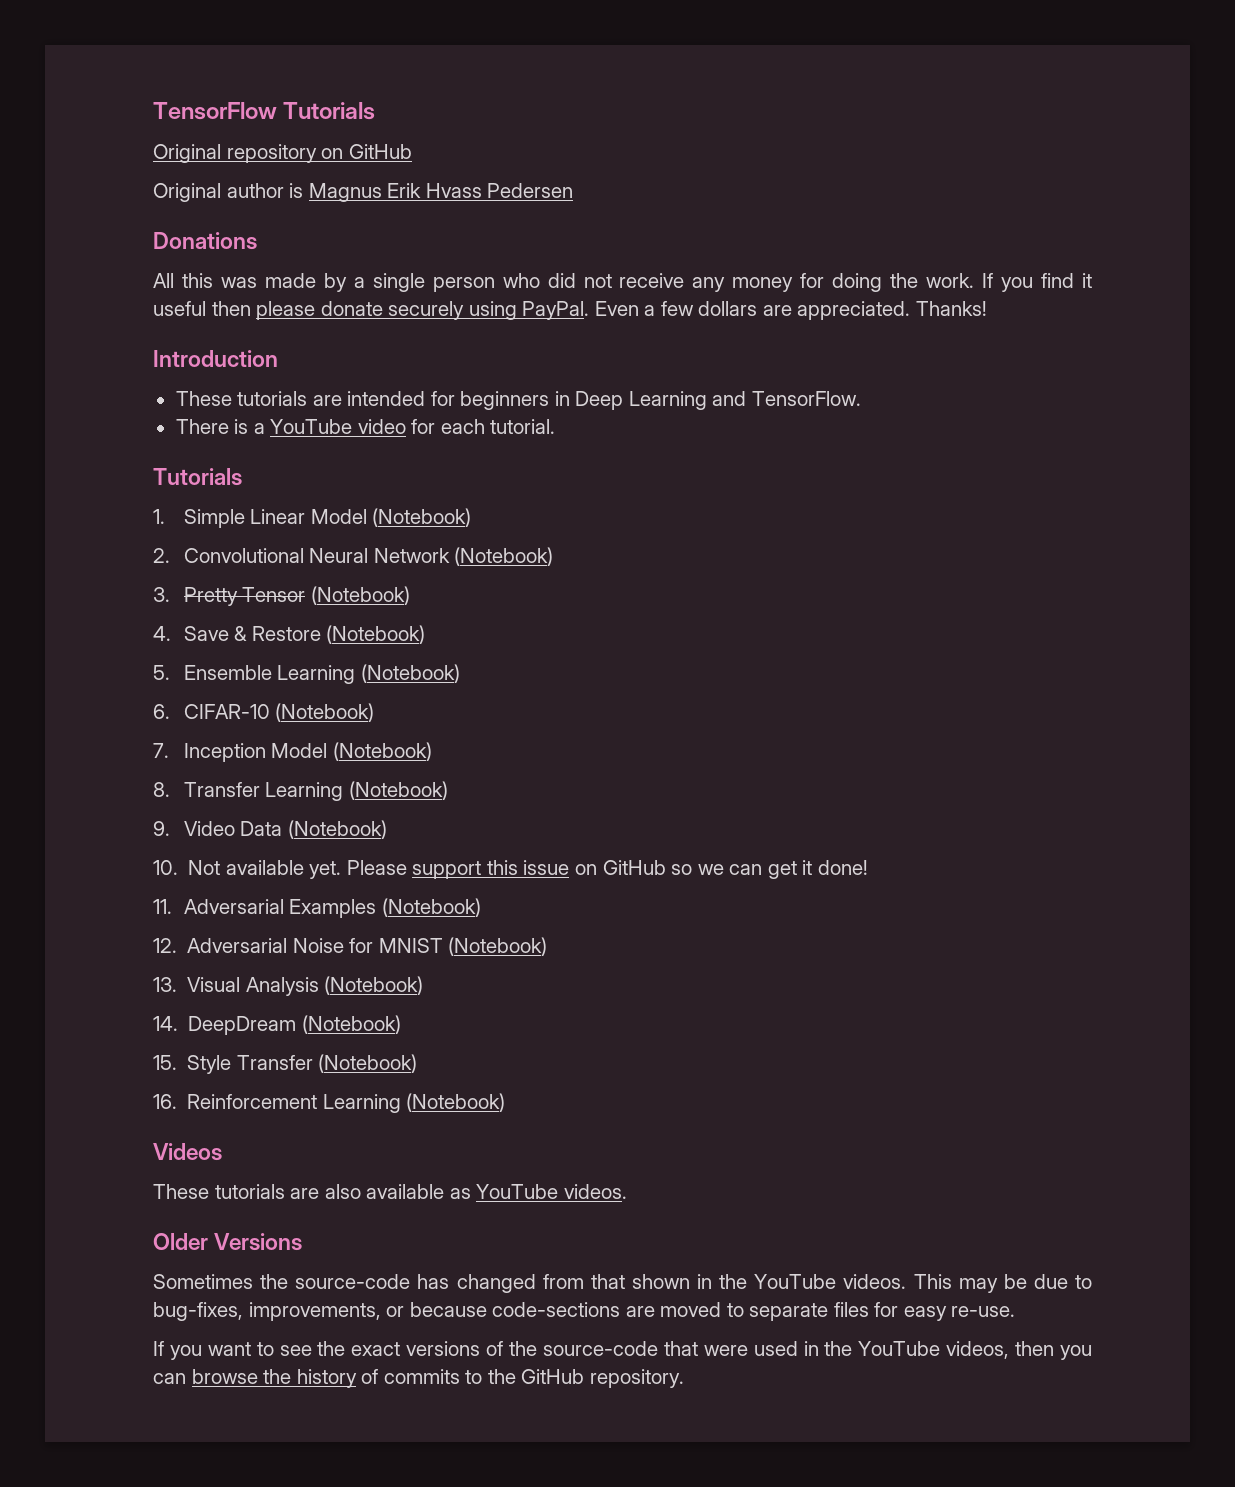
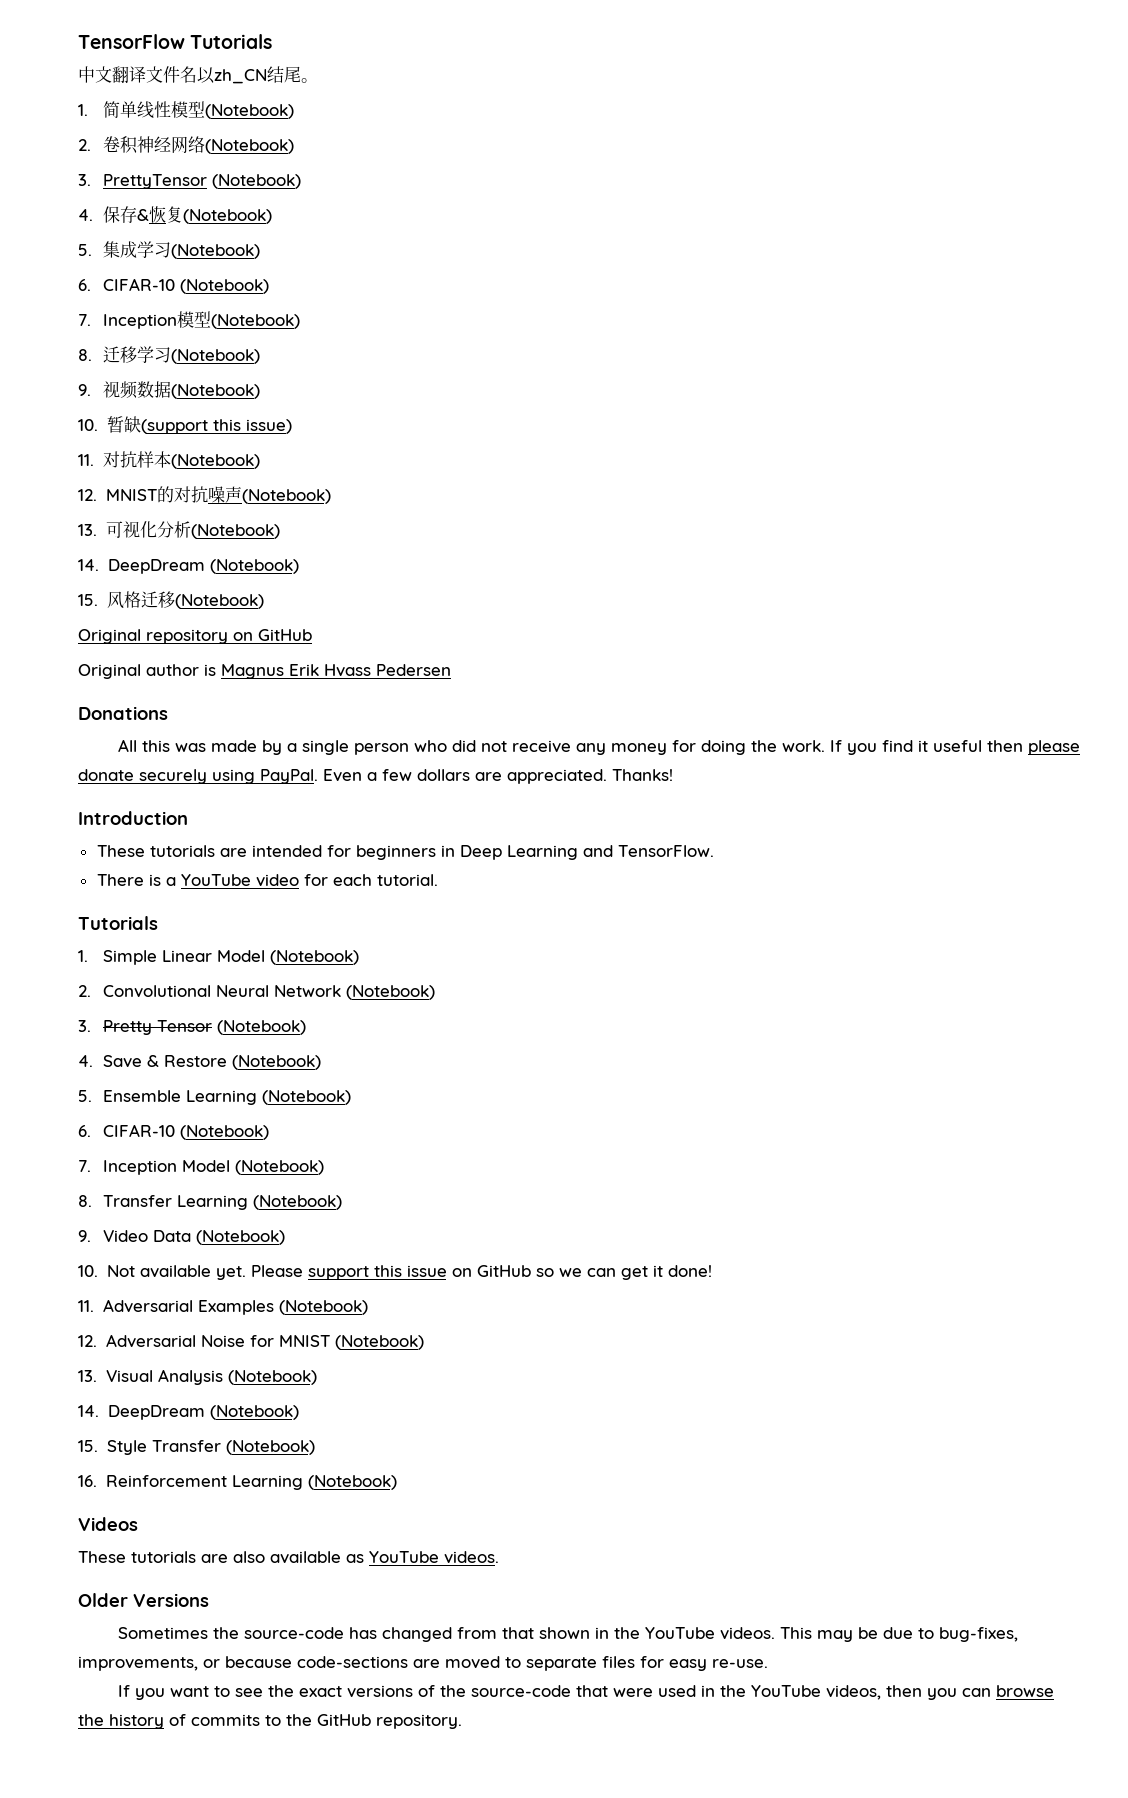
(376, 111) none -> [78,66,318,84] [78,101,295,119] [78,136,295,154] [78,174,302,189] [78,206,273,224] [78,241,261,259] [78,278,270,294] [78,311,301,329] [78,346,261,364] [78,381,261,399] [78,416,292,434] [78,451,261,469] [78,486,331,504] [78,521,280,539] [78,559,299,574] [78,591,264,609] // 中文翻译文件名以zh_CN结尾。 // 1.简单线性模型(Notebook) // 2.卷积神经网络(Notebook) // 3. PrettyTensor (Notebook) // 4.保存&恢复(Notebook) // 5.集成学习(Notebook) // 6. CIFAR-10 (Notebook) // 7. Inception模型(Notebook) // 8.迁移学习(Notebook) // 9.视频数据(Notebook) // 10.暂缺(support this issue) // 11.对抗样本(Notebook) // 12. MNIST的对抗噪声(Notebook) // 13.可视化分析(Notebook) // 14. DeepDream (Notebook) // 15.风格迁移(Notebook)

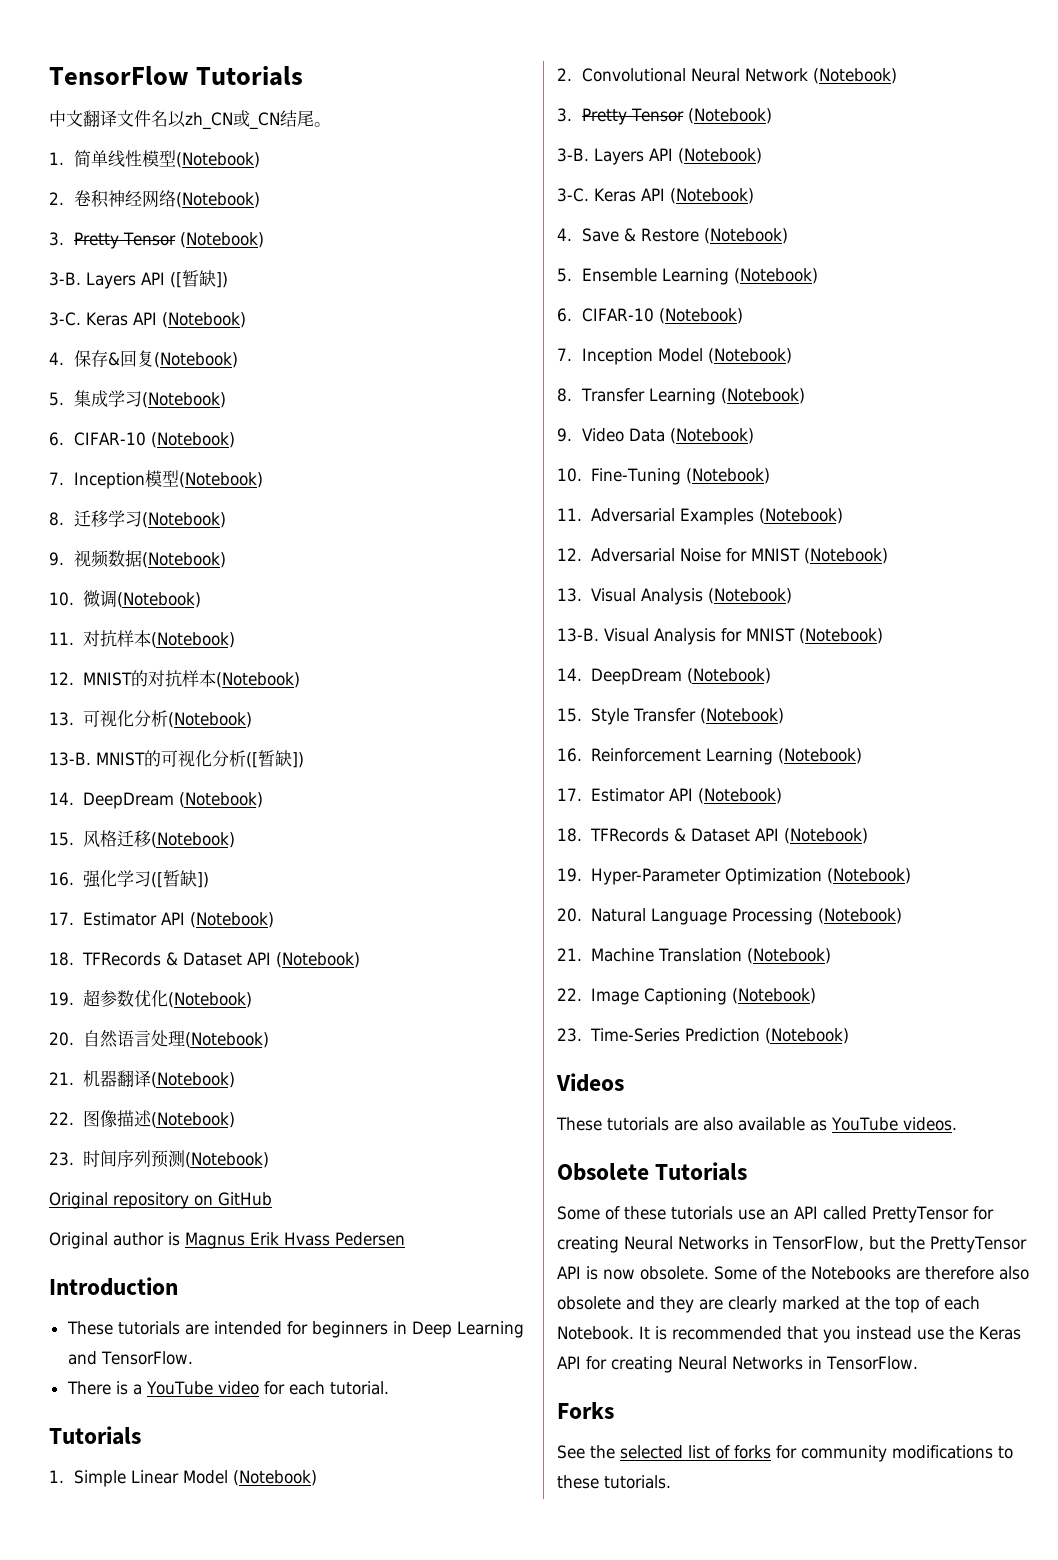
(267, 76) none -> [233,110,280,130] 或_CN
[103,174,208,189] PrettyTensor -> [74,232,265,249] [49,270,228,289] [49,312,157,326] Pretty Tensor (Notebook) // 3-B. Layers API ([暂缺]) // 3-C. Keras API
[149,206,167,223] 恢 -> [120,350,138,367] 回
[106,416,292,434] 暂缺(support this issue) -> [82,590,201,608] 微调(Notebook)
[207,486,242,503] 噪声 -> [181,670,216,687] 样本
(280, 531) none -> [49,750,304,768] // 13-B. MNIST的可视化分析([暂缺])
(264, 601) none -> [49,870,209,888] [49,912,274,928] [49,952,361,968] [49,989,252,1008] [49,1030,269,1048] [49,1070,235,1088] [49,1110,235,1128] [49,1150,269,1168] // 16.强化学习([暂缺]) // 17. Estimator API (Notebook) // 18. TFRecords & Dataset API (Notebook) // 19.超参数优化(Notebook) // 20.自然语言处理(Notebook) // 21.机器翻译(Notebook) // 22.图像描述(Notebook) // 23.时间序列预测(Notebook)
[78,706,168,720] [117,739,1080,755] [78,769,673,784] // Donations // All this was made by a single person who did not receive any money for doing the work. If you find it useful then please donate securely using PayPal. Even a few dollars are appreciated. Thanks! -> (405, 1239) none
(307, 1027) none -> [557,148,762,165] [557,188,754,204] // 3-B. Layers API (Notebook) // 3-C. Keras API (Notebook)
[106,1265,712,1280] Not available yet. Please support this issue on GitHub so we can get it done! -> [590,468,771,485] Fine-Tuning (Notebook)
(317, 1377) none -> [557,628,883,645] // 13-B. Visual Analysis for MNIST (Notebook)
(397, 1482) none -> [557,788,782,804] [557,828,869,844] [557,868,912,885] [557,908,902,925] [557,948,832,964] [557,988,816,1005] [557,1028,849,1044] // 17. Estimator API (Notebook) // 18. TFRecords & Dataset API (Notebook) // 19. Hyper-Parameter Optimization (Notebook) // 20. Natural Language Processing (Notebook) // 21. Machine Translation (Notebook) // 22. Image Captioning (Notebook) // 23. Time-Series Prediction (Notebook)
[78,1593,209,1607] [117,1627,1018,1642] [78,1656,768,1671] [117,1685,1054,1700] [78,1714,462,1729] Older Versions // Sometimes the source-code has changed from that shown in the YouTube videos. This may be due to bug-fixes, improvements, or because code-sections are moved to separate files for easy re-use. // If you want to see the exact versions of the source-code that were used in the YouTube videos, then you can browse the history of commits to the GitHub repository. -> [557,1162,748,1181] [557,1206,994,1223] [557,1236,1027,1253] [557,1266,1029,1280] [557,1296,980,1313] [557,1326,1021,1343] [557,1356,918,1373] [557,1402,614,1419] [557,1445,1013,1462] [557,1475,671,1489] Obsolete Tutorials // Some of these tutorials use an API called PrettyTensor for creating Neural Networks in TensorFlow, but the PrettyTensor API is now obsolete. Some of the Notebooks are therefore also obsolete and they are clearly marked at the top of each Notebook. It is recommended that you instead use the Keras API for creating Neural Networks in TensorFlow. // Forks // See the selected list of forks for community modifications to these tutorials.

